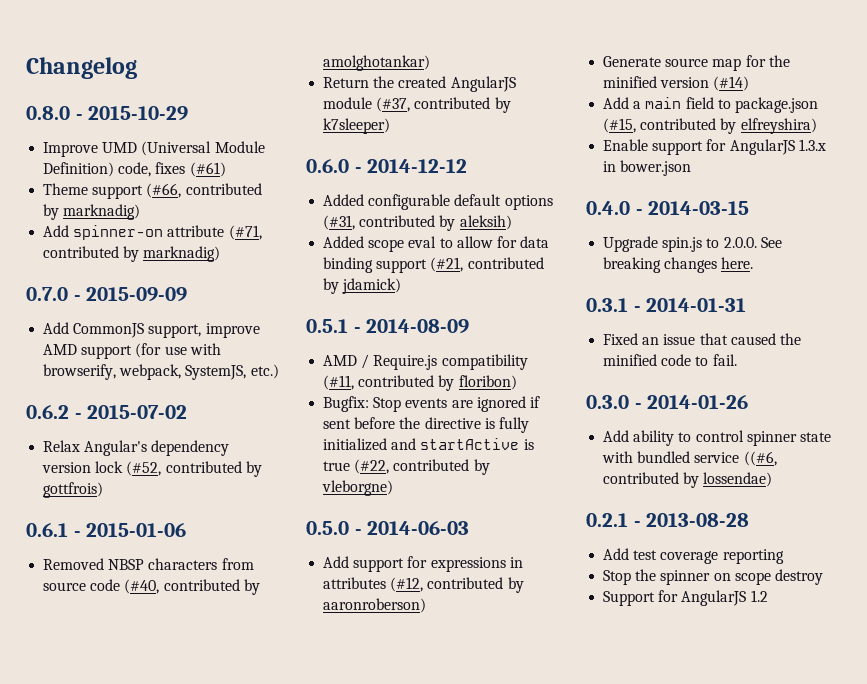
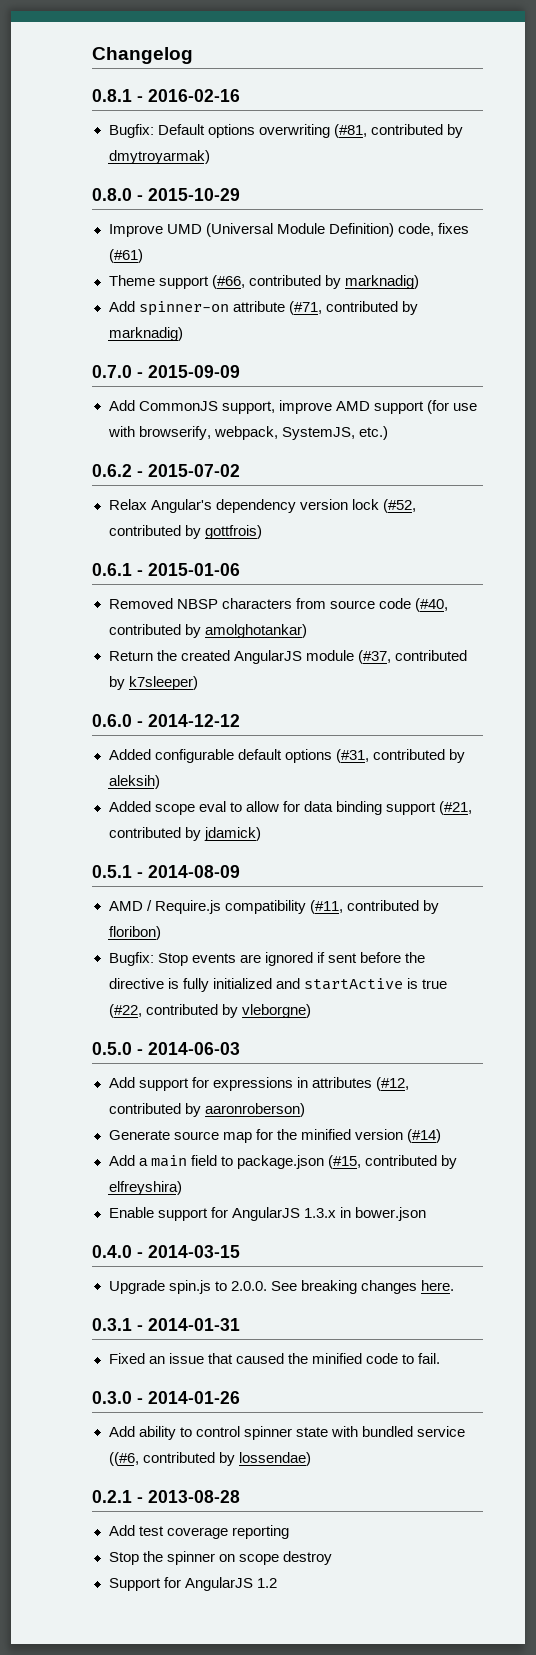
(137, 68) none -> [92,89,240,102] [108,124,463,138] [108,150,210,164] // 0.8.1 - 2016-02-16 // Bugfix: Default options overwriting (#81, contributed by dmytroyarmak)

